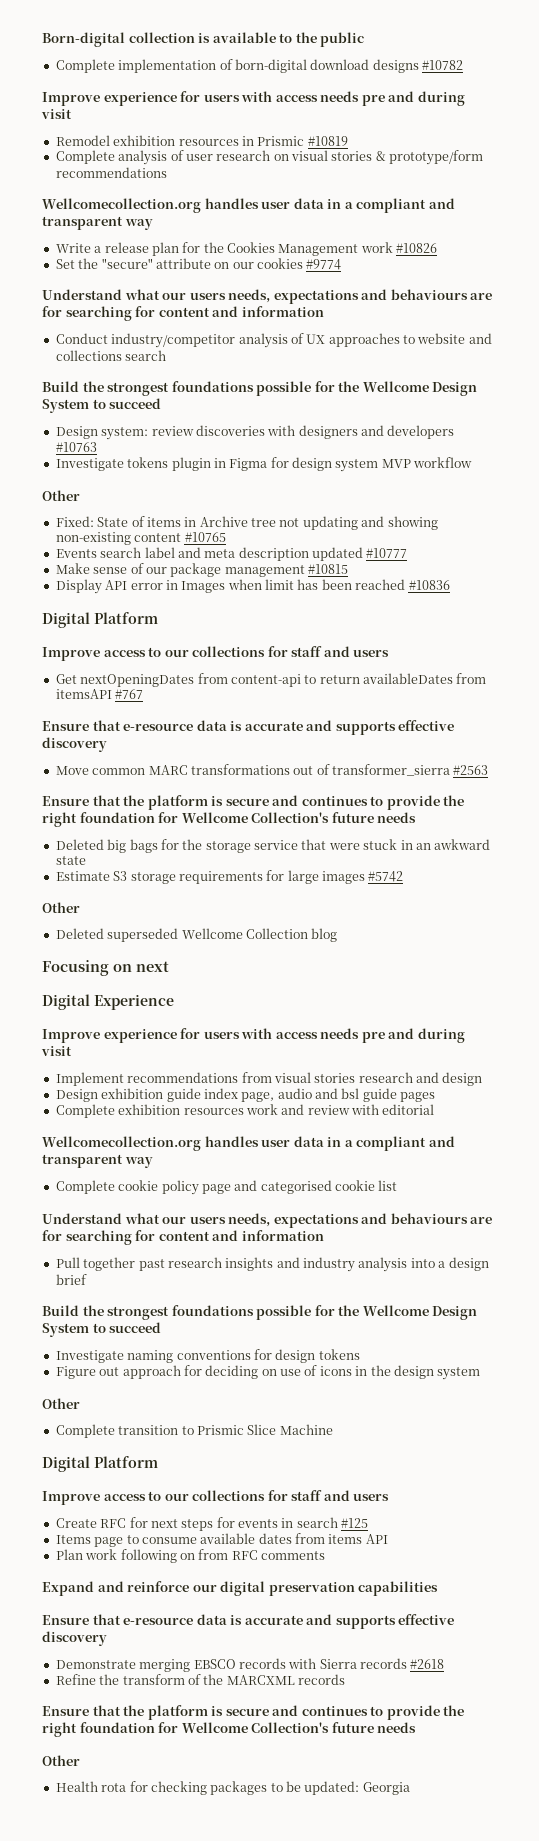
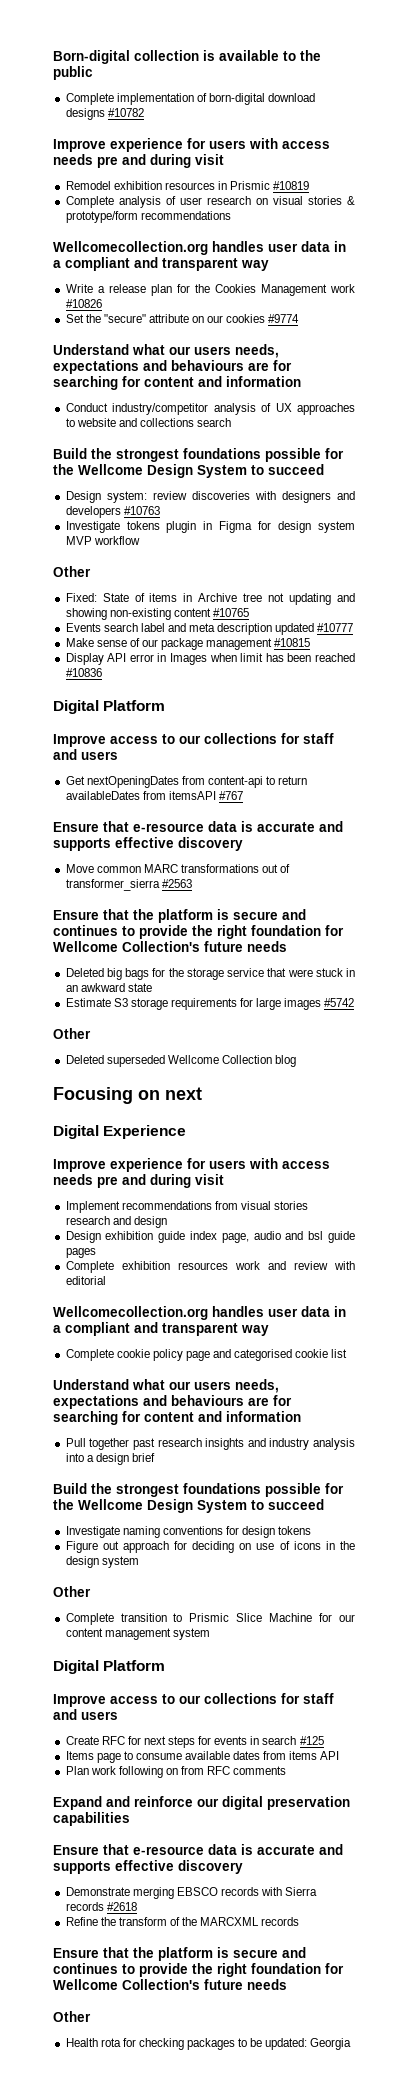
(333, 1429) none -> [319,1613,355,1622] [65,1628,210,1640] for our content management system

